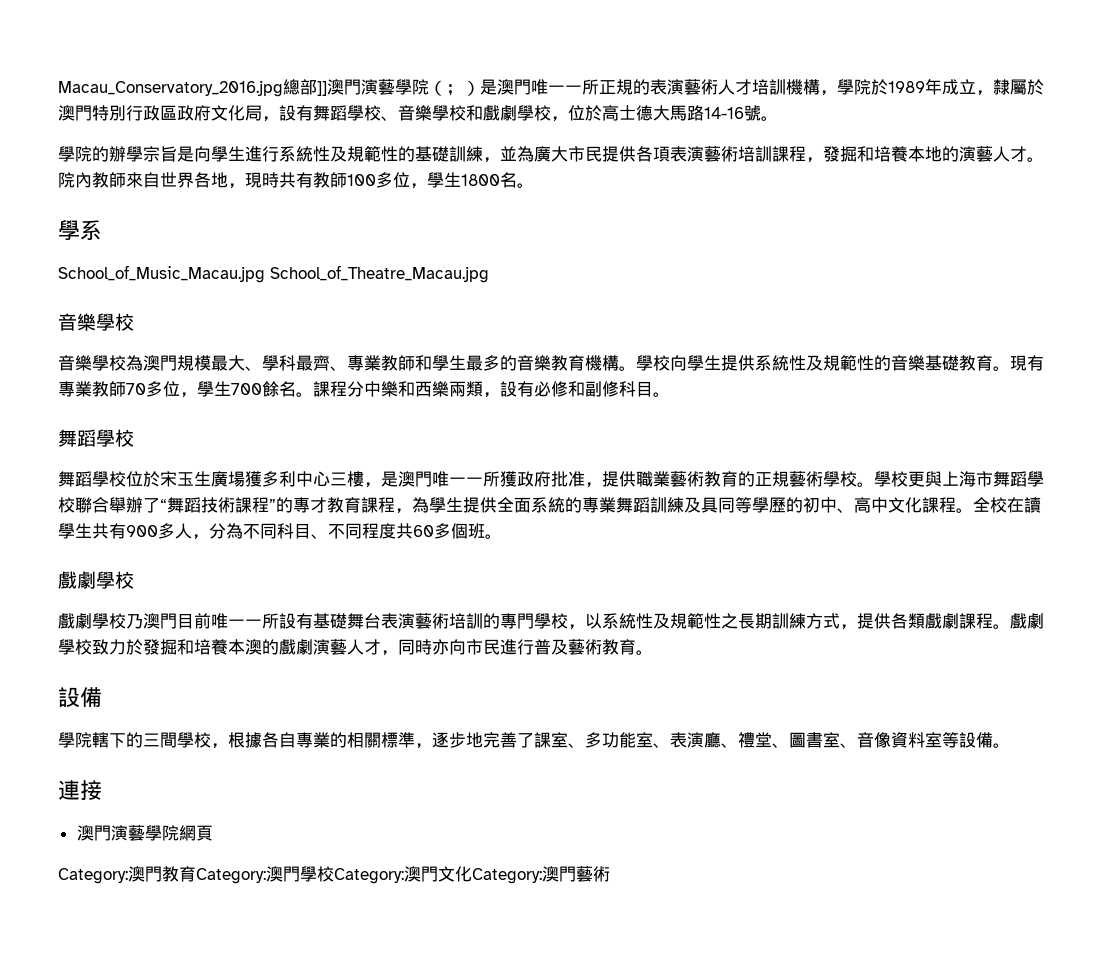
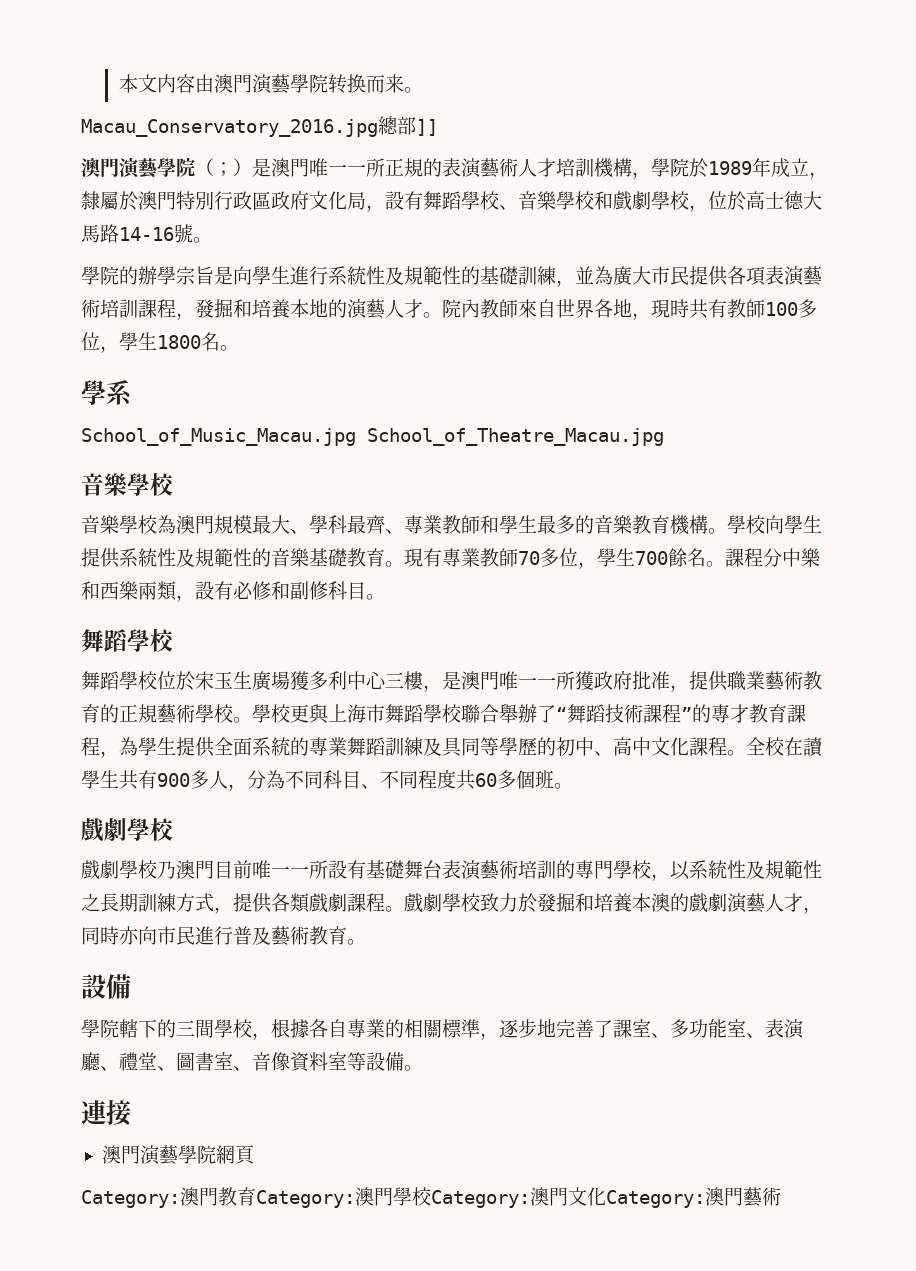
(58, 88) none -> [118,74,423,94] 本文内容由澳門演藝學院转换而来。 //
(327, 88) none -> (438, 127) //

